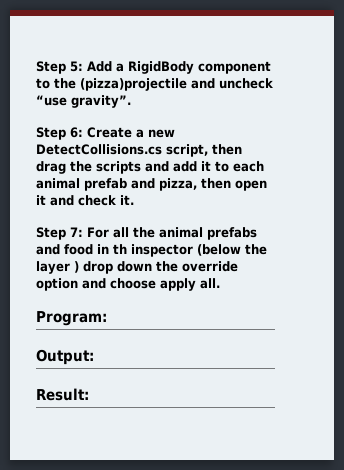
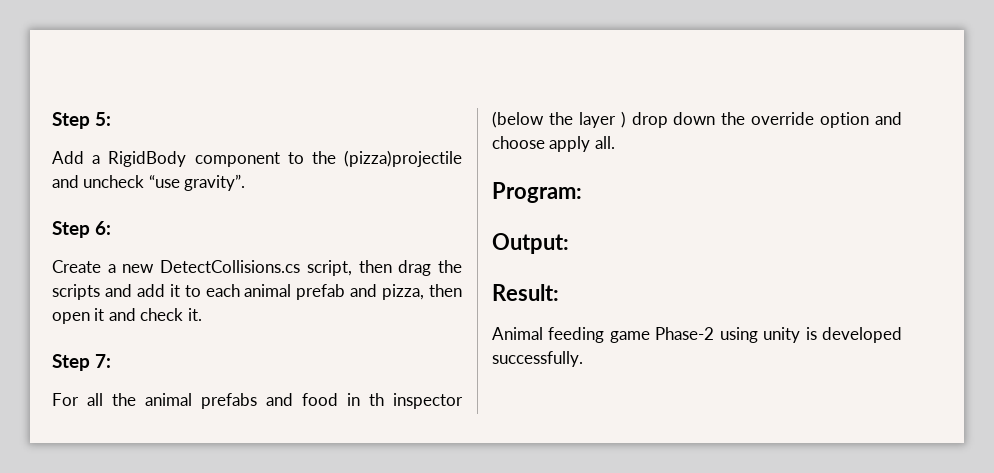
(83, 66) none -> (112, 119) //
(83, 132) none -> (112, 228) //
(83, 232) none -> (112, 361) //
(89, 394) none -> [492,327,902,343] [492,351,583,367] // Animal feeding game Phase-2 using unity is developed successfully.

